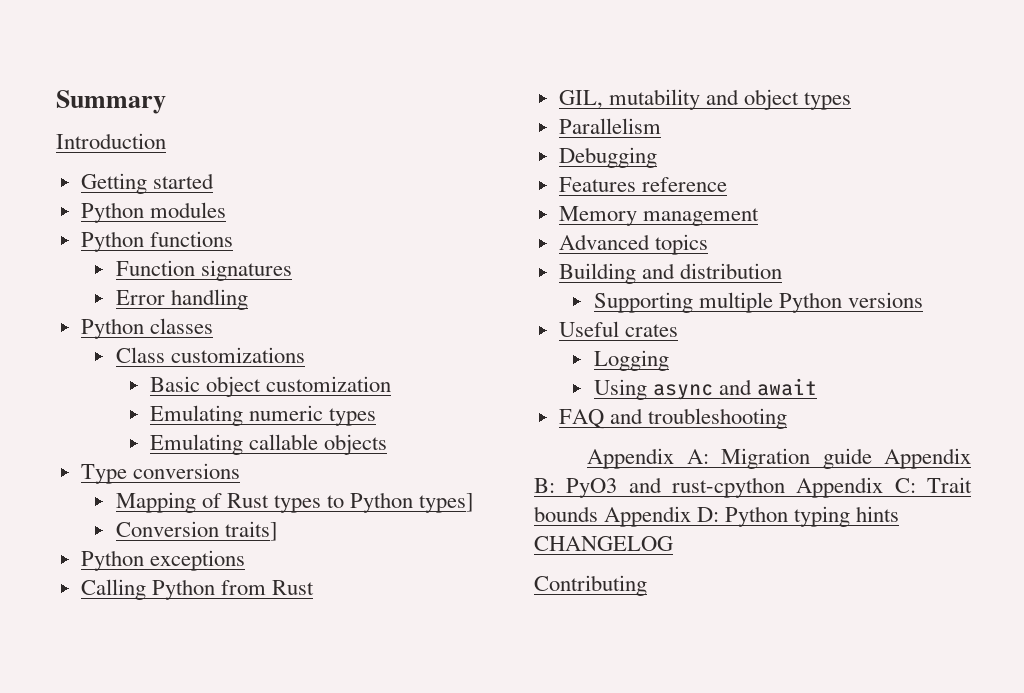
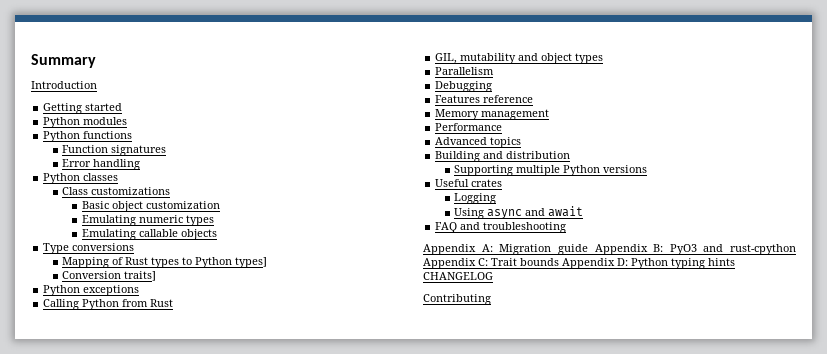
(759, 217) none -> [435,123,503,131] // Performance

